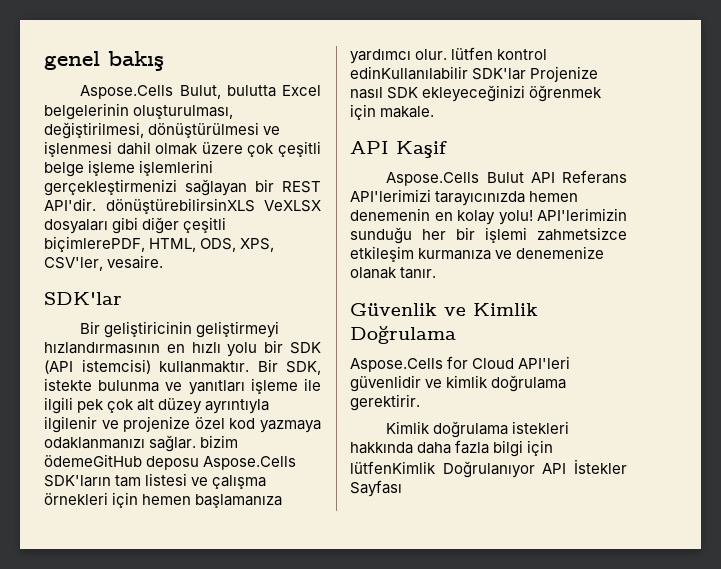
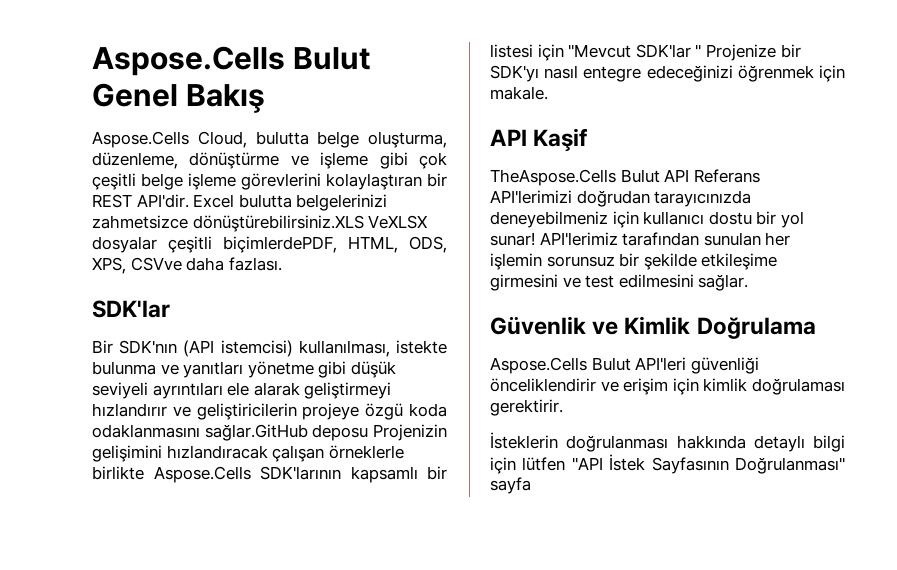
[44,51,164,71] [80,85,321,99] [44,103,234,120] [44,122,281,139] [44,141,321,157] [44,160,214,177] [44,179,321,196] [44,198,321,214] [44,217,227,234] [44,236,275,252] [44,255,164,271] [44,292,122,305] [80,321,280,338] [44,340,322,357] [44,359,321,375] [44,378,321,395] [44,397,270,414] [44,416,321,433] [44,435,239,452] [44,454,297,470] [44,473,267,489] [44,492,283,508] [350,47,548,64] [350,66,599,82] [350,85,526,102] genel bakış // Aspose.Cells Bulut, bulutta Excel belgelerinin oluşturulması, değiştirilmesi, dönüştürülmesi ve işlenmesi dahil olmak üzere çok çeşitli belge işleme işlemlerini gerçekleştirmenizi sağlayan bir REST API'dir. dönüştürebilirsinXLS VeXLSX dosyaları gibi diğer çeşitli biçimlerePDF, HTML, ODS, XPS, CSV'ler, vesaire. // SDK'lar // Bir geliştiricinin geliştirmeyi hızlandırmasının en hızlı yolu bir SDK (API istemcisi) kullanmaktır. Bir SDK, istekte bulunma ve yanıtları işleme ile ilgili pek çok alt düzey ayrıntıyla ilgilenir ve projenize özel kod yazmaya odaklanmanızı sağlar. bizim ödemeGitHub deposu Aspose.Cells SDK'ların tam listesi ve çalışma örnekleri için hemen başlamanıza yardımcı olur. lütfen kontrol edinKullanılabilir SDK'lar Projenize nasıl SDK ekleyeceğinizi -> [92,46,371,76] [92,83,266,113] [92,131,447,148] [92,152,447,169] [92,173,447,190] [92,194,388,211] [92,215,429,232] [92,236,447,253] [92,257,282,274] [92,300,170,318] [92,340,447,357] [92,361,396,378] [92,382,392,399] [92,403,447,420] [92,424,448,441] [92,445,404,462] [92,466,447,483] [490,44,801,61] [490,65,733,82] Aspose.Cells Bulut Genel Bakış // Aspose.Cells Cloud, bulutta belge oluşturma, düzenleme, dönüştürme ve işleme gibi çok çeşitli belge işleme görevlerini kolaylaştıran bir REST API'dir. Excel bulutta belgelerinizi zahmetsizce dönüştürebilirsiniz.XLS VeXLSX dosyalar çeşitli biçimlerdePDF, HTML, ODS, XPS, CSVve daha fazlası. // SDK'lar // Bir SDK'nın (API istemcisi) kullanılması, istekte bulunma ve yanıtları yönetme gibi düşük seviyeli ayrıntıları ele alarak geliştirmeyi hızlandırır ve geliştiricilerin projeye özgü koda odaklanmasını sağlar.GitHub deposu Projenizin gelişimini hızlandıracak çalışan örneklerle birlikte Aspose.Cells SDK'larının kapsamlı bir listesi için "Mevcut SDK'lar " Projenize bir SDK'yı nasıl entegre edeceğinizi
[386,172,480,186] Aspose.Cells -> [490,169,616,186] TheAspose.Cells
[435,191,579,206] [350,208,627,225] [350,227,627,244] [350,246,605,262] [350,267,437,279] tarayıcınızda hemen denemenin en kolay yolu! API'lerimizin sunduğu her bir işlemi zahmetsizce etkileşim kurmanıza ve denemenize olanak tanır. -> [576,190,752,207] [490,211,804,228] [490,232,791,246] [490,253,778,270] [490,274,749,291] doğrudan tarayıcınızda deneyebilmeniz için kullanıcı dostu bir yol sunar! API'lerimiz tarafından sunulan her işlemin sorunsuz bir şekilde etkileşime girmesini ve test edilmesini sağlar.
[447,356,571,369] [350,375,567,392] [350,394,420,411] [386,421,570,438] [350,440,554,457] [350,459,627,478] [350,480,402,497] for Cloud API'leri güvenlidir ve kimlik doğrulama gerektirir. // Kimlik doğrulama istekleri hakkında daha fazla bilgi için lütfenKimlik Doğrulanıyor API İstekler Sayfası -> [591,357,759,374] [490,378,845,395] [490,399,563,416] [490,432,845,452] [490,454,845,474] [490,477,531,494] Bulut API'leri güvenliği önceliklendirir ve erişim için kimlik doğrulaması gerektirir. // İsteklerin doğrulanması hakkında detaylı bilgi için lütfen "API İstek Sayfasının Doğrulanması" sayfa

